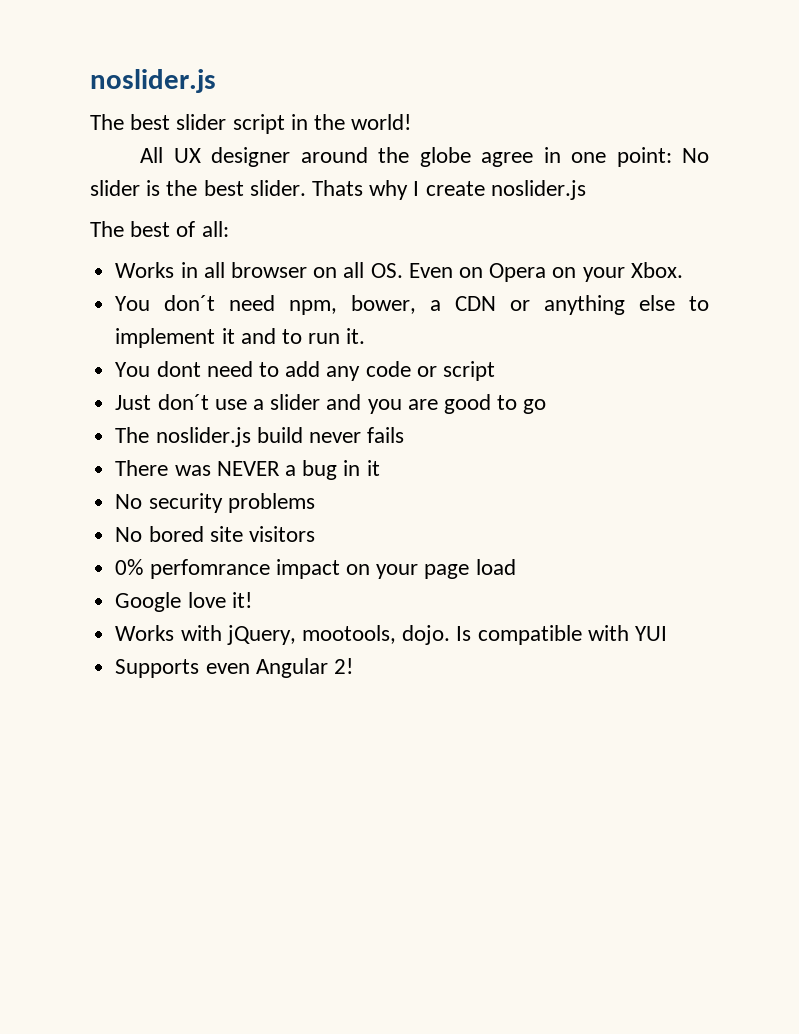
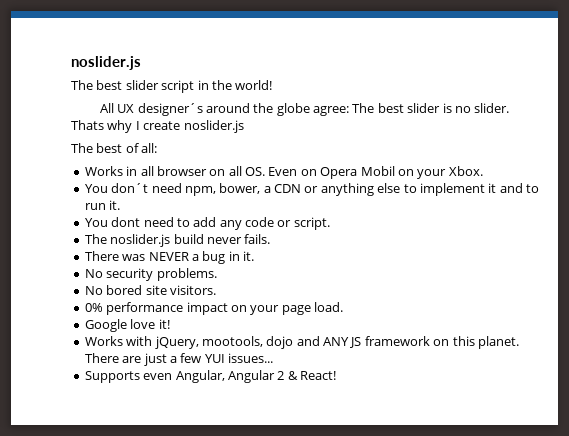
[211,147,291,167] designer -> [137,103,203,116] designer´s
[481,147,709,167] [90,180,244,196] agree in one point: No slider is the best -> [313,103,471,116] agree: The best slider is no
(547, 272) none -> [360,166,395,176] Mobil
[442,361,495,381] [115,394,547,414] script // Just don´t use a slider and you are good to go -> [293,217,330,230] script.
[367,427,405,443] fails -> [244,234,271,244] fails.
[366,460,380,476] it -> [243,251,254,261] it.
[227,493,315,513] problems -> [156,268,217,281] problems.
[248,526,315,542] visitors -> [169,285,216,295] visitors.
[149,559,270,579] perfomrance -> [106,302,184,315] performance
[475,559,516,575] load -> [314,302,343,312] load.
[402,625,629,645] dojo. Is compatible with -> [266,336,519,349] [84,353,202,366] dojo and ANY JS framework on this planet. There are just a few
(667, 633) none -> [228,353,273,363] issues...
[255,658,353,678] Angular 2! -> [175,370,336,383] Angular, Angular 2 & React!

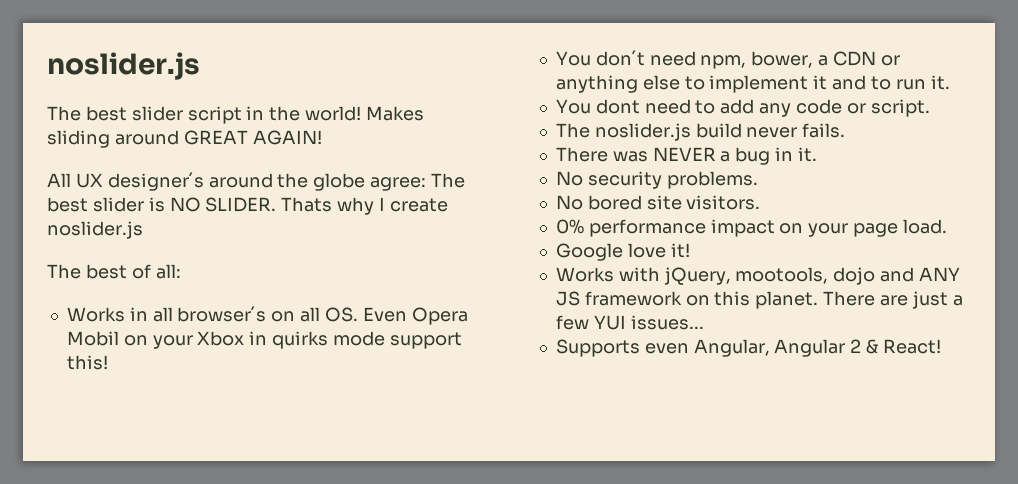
(273, 85) none -> [366,106,425,121] [47,130,322,148] Makes sliding around GREAT AGAIN!
[454,103,510,113] no slider. -> [169,197,277,212] NO SLIDER.
[156,166,207,176] browser -> [177,306,267,322] browser´s
[300,169,317,176] on -> (407, 314) none
[448,166,483,176] Xbox. -> [197,331,462,349] [66,355,108,370] Xbox in quirks mode support this!

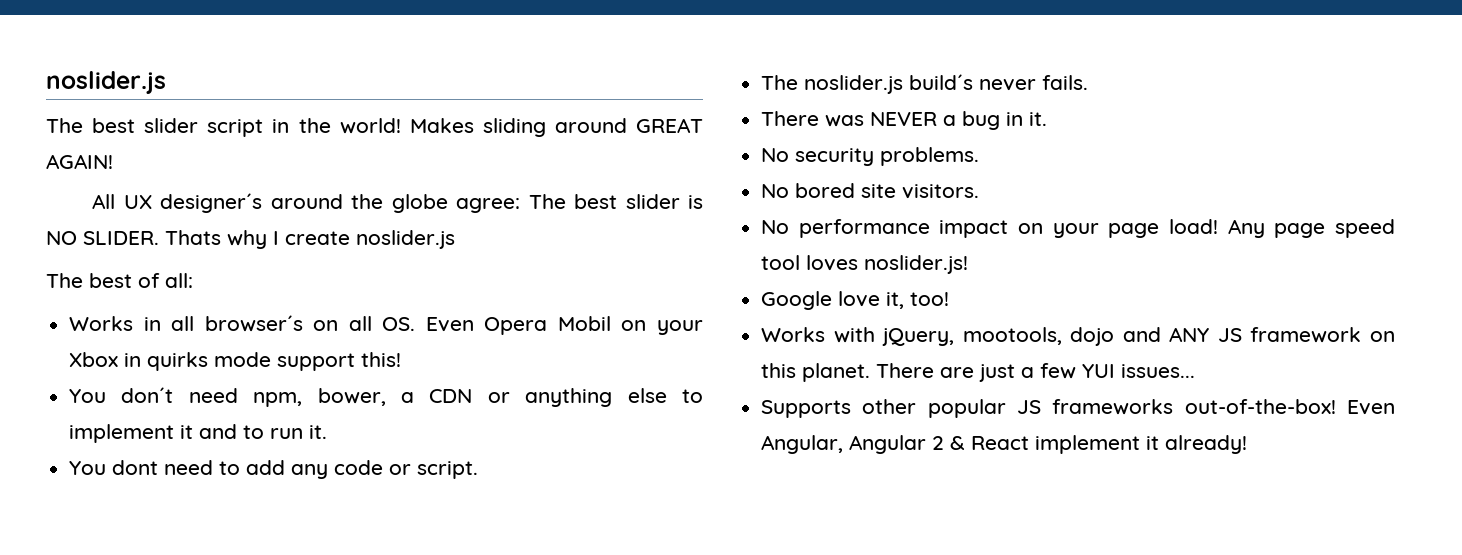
[695,123,742,138] build -> [909,74,974,90] build´s
[555,219,584,234] 0% -> [761,220,790,234] No
[902,219,947,234] load. -> [1169,219,1395,238] [761,255,969,274] load! Any page speed tool loves noslider.js!
[670,243,690,258] it! -> [886,292,950,309] it, too!
[644,339,941,357] even Angular, Angular 2 & React! -> [862,399,1395,418] [761,435,1248,454] other popular JS frameworks out-of-the-box! Even Angular, Angular 2 & React implement it already!

